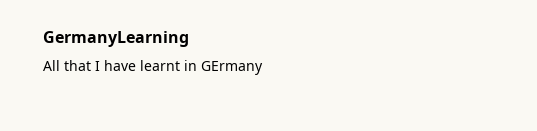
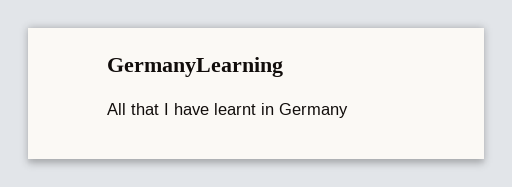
[201,61,263,75] GErmany -> [279,103,348,118] Germany

